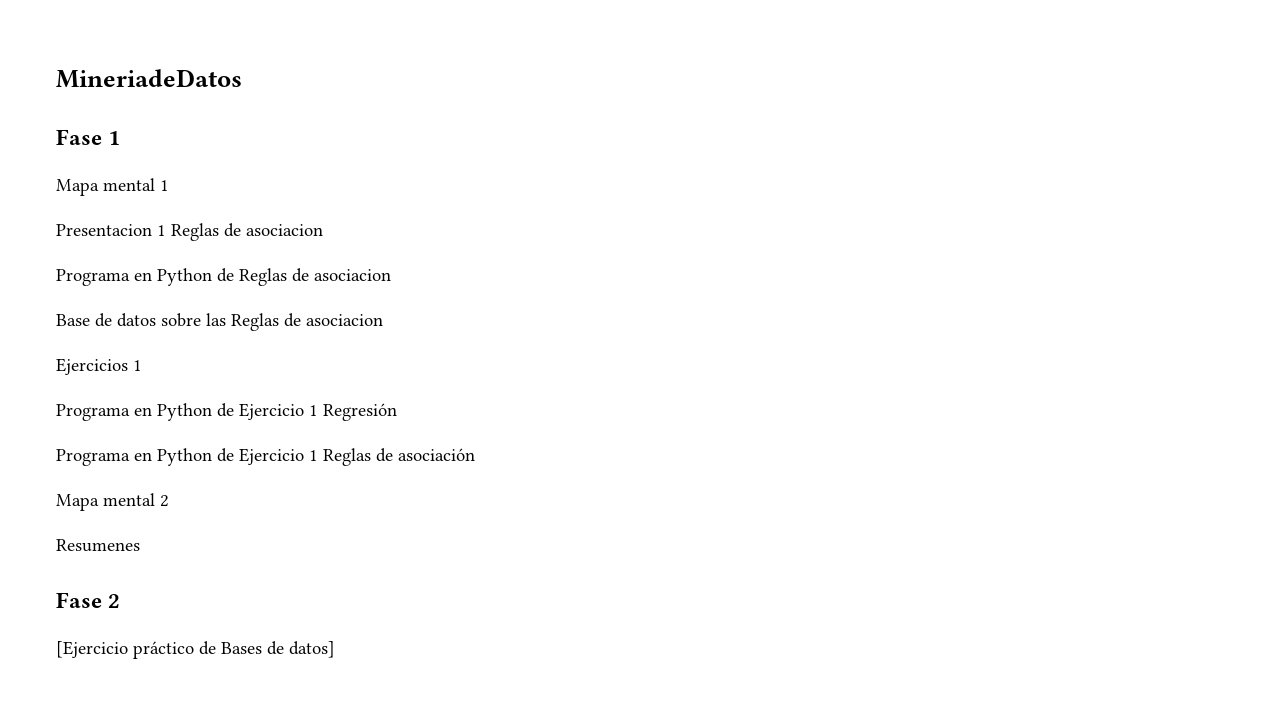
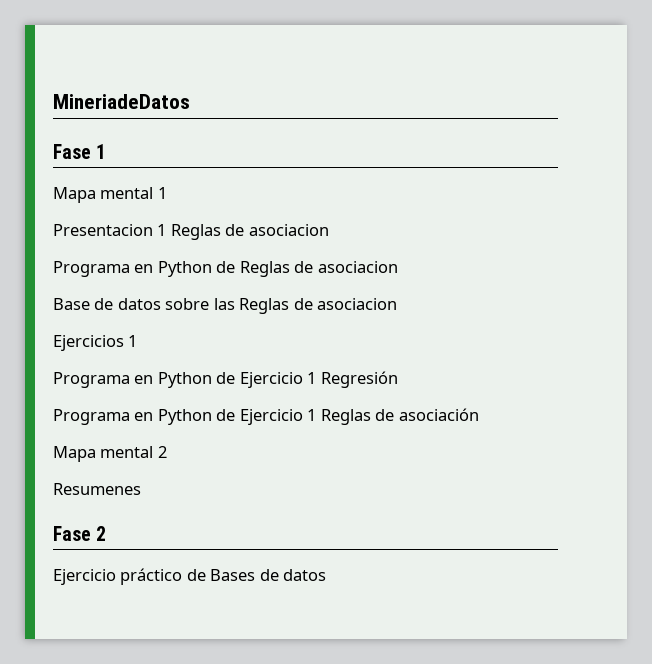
[56,641,128,658] [Ejercicio -> [53,569,116,585] Ejercicio
[289,641,335,658] datos] -> [283,569,327,581] datos

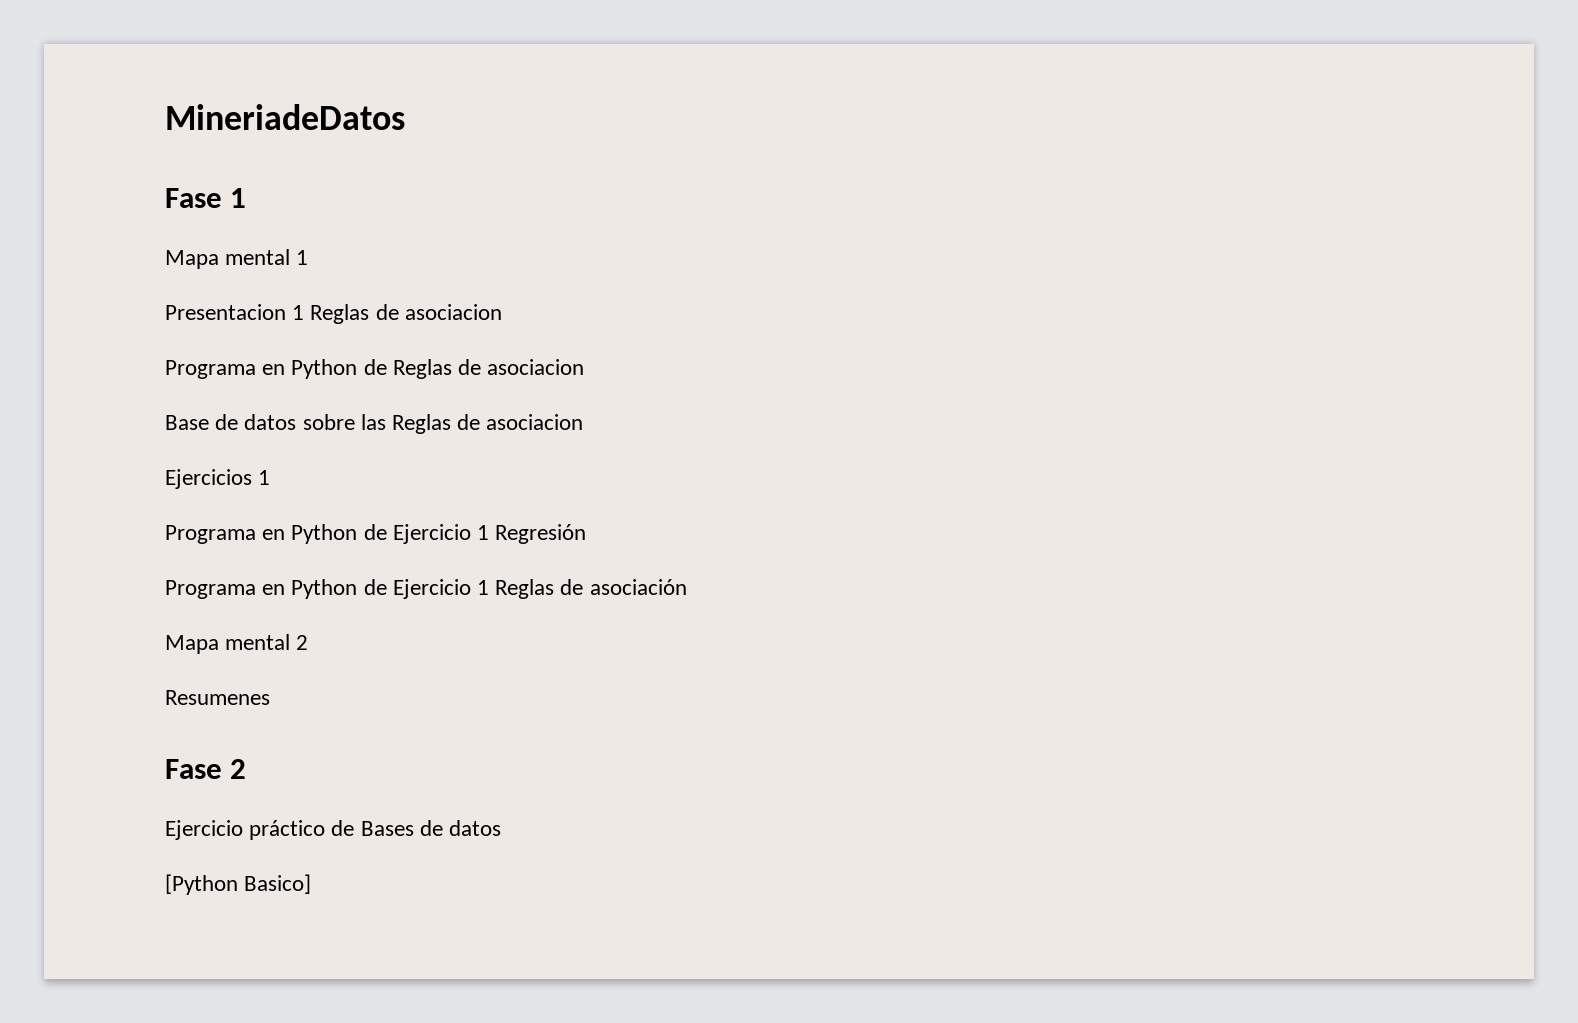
(327, 575) none -> [165,874,312,895] // [Python Basico]

